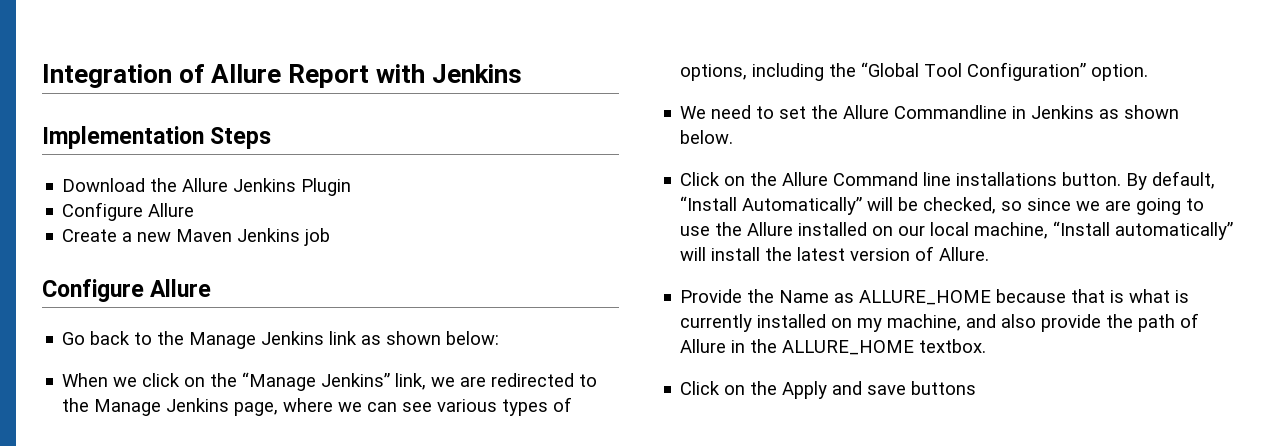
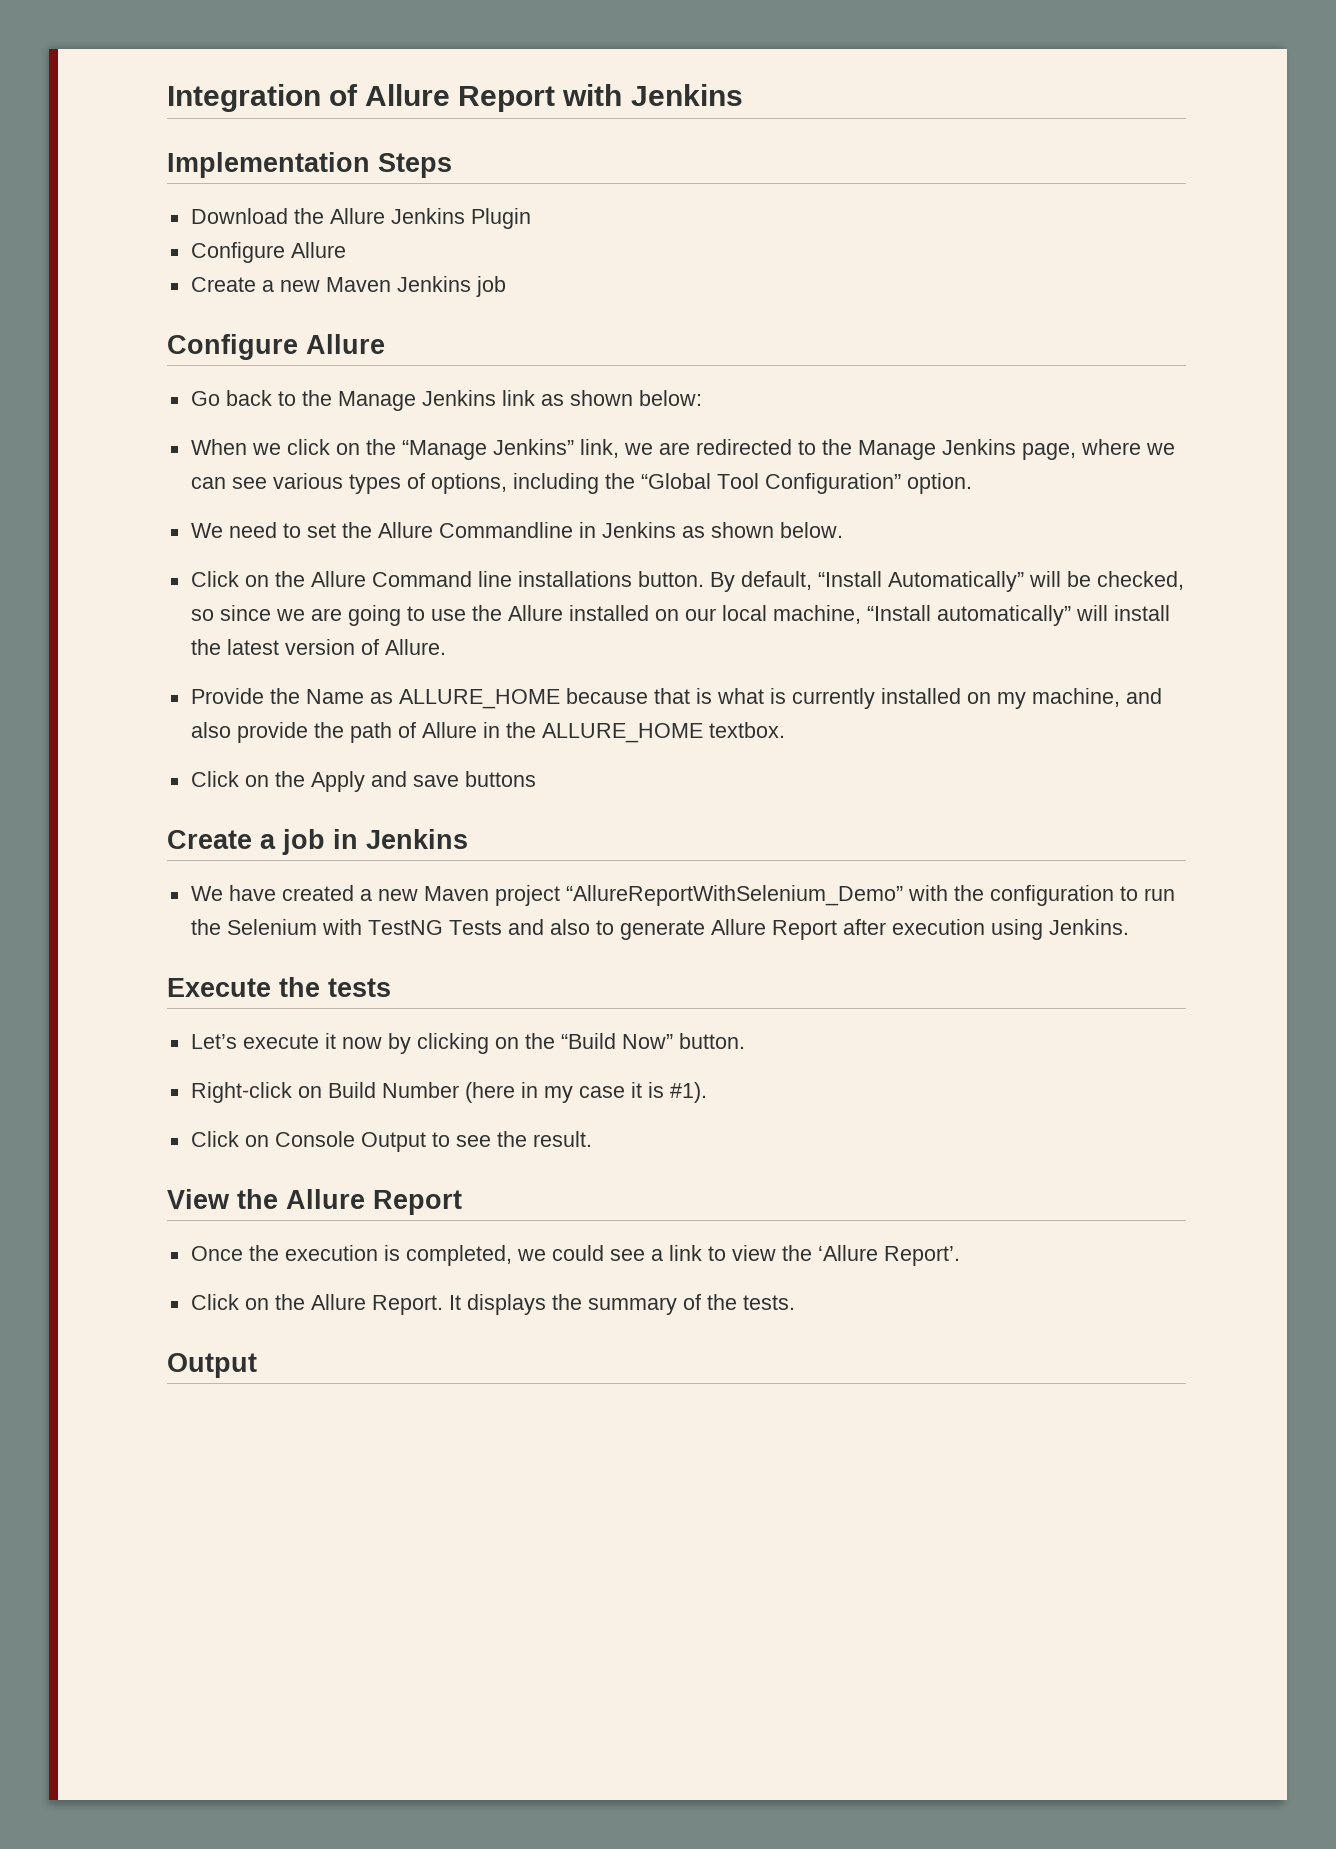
(977, 388) none -> [167,829,468,855] [190,885,1175,906] [190,919,1129,940] [167,977,391,997] [190,1033,745,1054] [190,1082,707,1103] [190,1131,592,1152] [167,1189,462,1215] [190,1245,960,1266] [190,1294,795,1315] [167,1353,257,1378] // Create a job in Jenkins // We have created a new Maven project “AllureReportWithSelenium_Demo” with the configuration to run the Selenium with TestNG Tests and also to generate Allure Report after execution using Jenkins. // Execute the tests // Let’s execute it now by clicking on the “Build Now” button. // Right-click on Build Number (here in my case it is #1). // Click on Console Output to see the result. // View the Allure Report // Once the execution is completed, we could see a link to view the ‘Allure Report’. // Click on the Allure Report. It displays the summary of the tests. // Output

